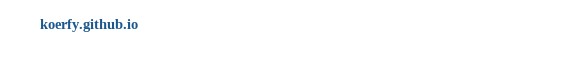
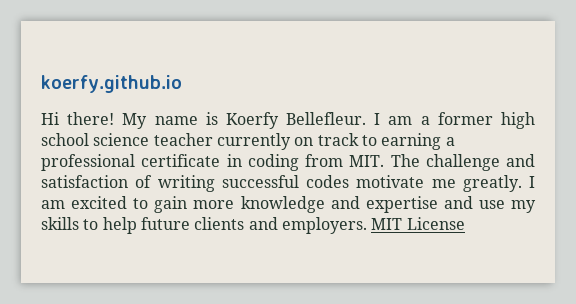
(138, 25) none -> [41,112,535,129] [41,133,455,150] [41,154,535,171] [41,175,535,192] [41,196,537,213] [41,217,465,234] // Hi there! My name is Koerfy Bellefleur. I am a former high school science teacher currently on track to earning a professional certificate in coding from MIT. The challenge and satisfaction of writing successful codes motivate me greatly. I am excited to gain more knowledge and expertise and use my skills to help future clients and employers. MIT License

